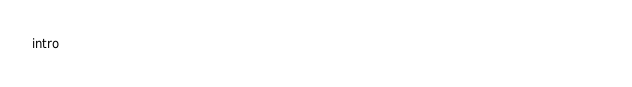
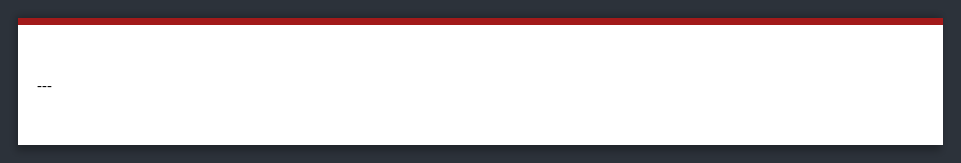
[32,38,59,49] intro -> [37,86,52,91] ---

